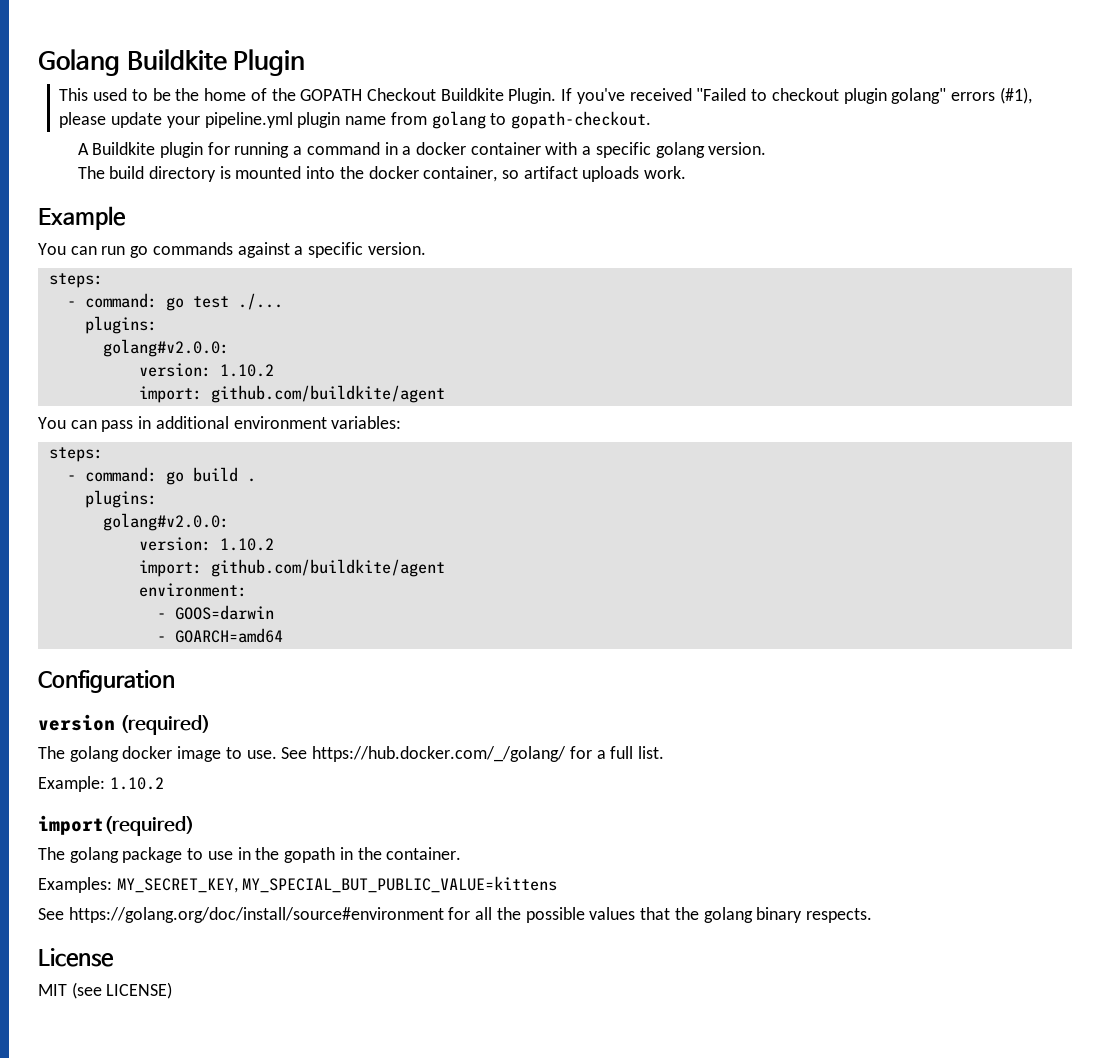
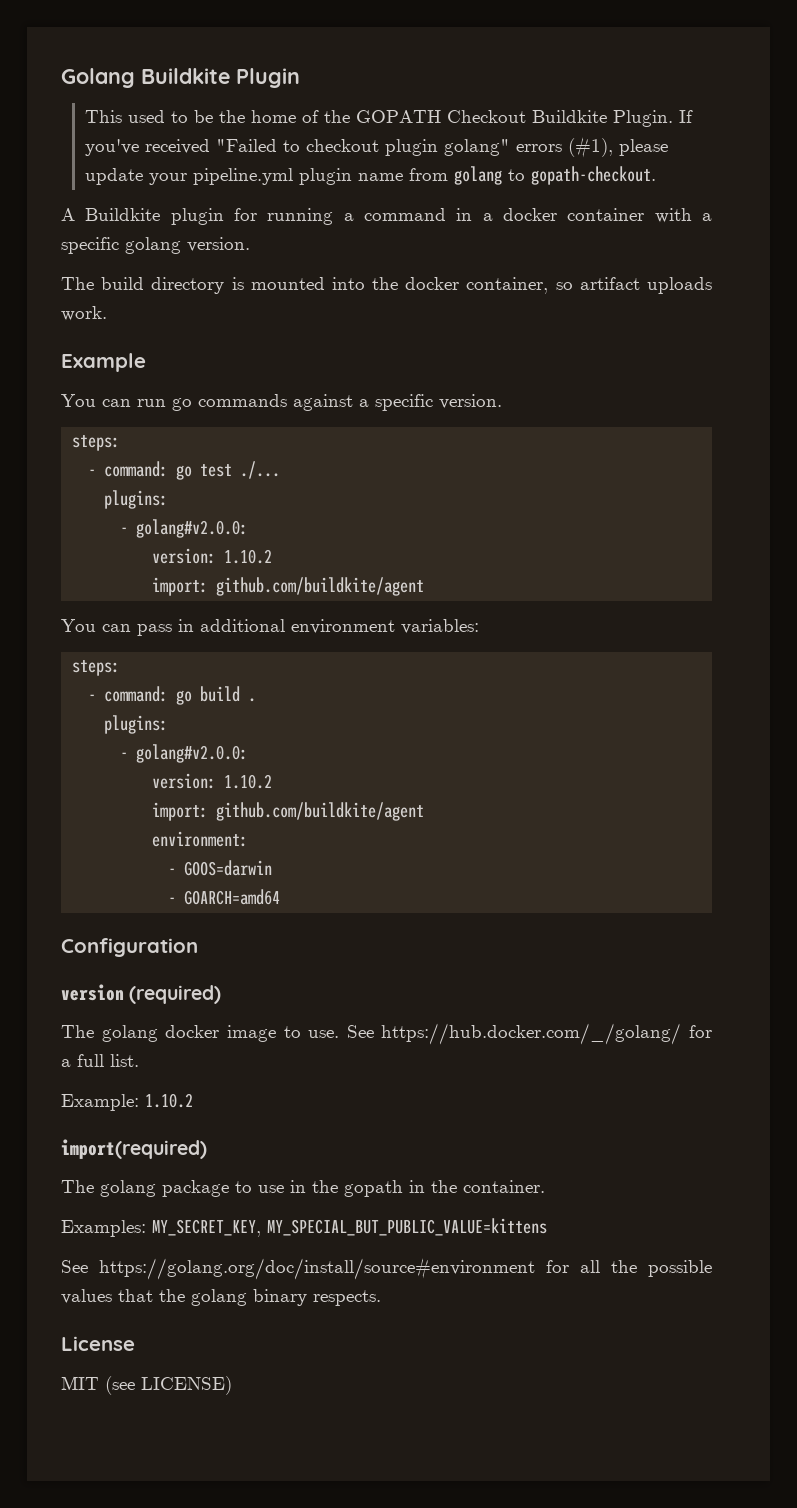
(157, 325) none -> [120,527,129,534] -
(157, 499) none -> [120,752,129,759] -

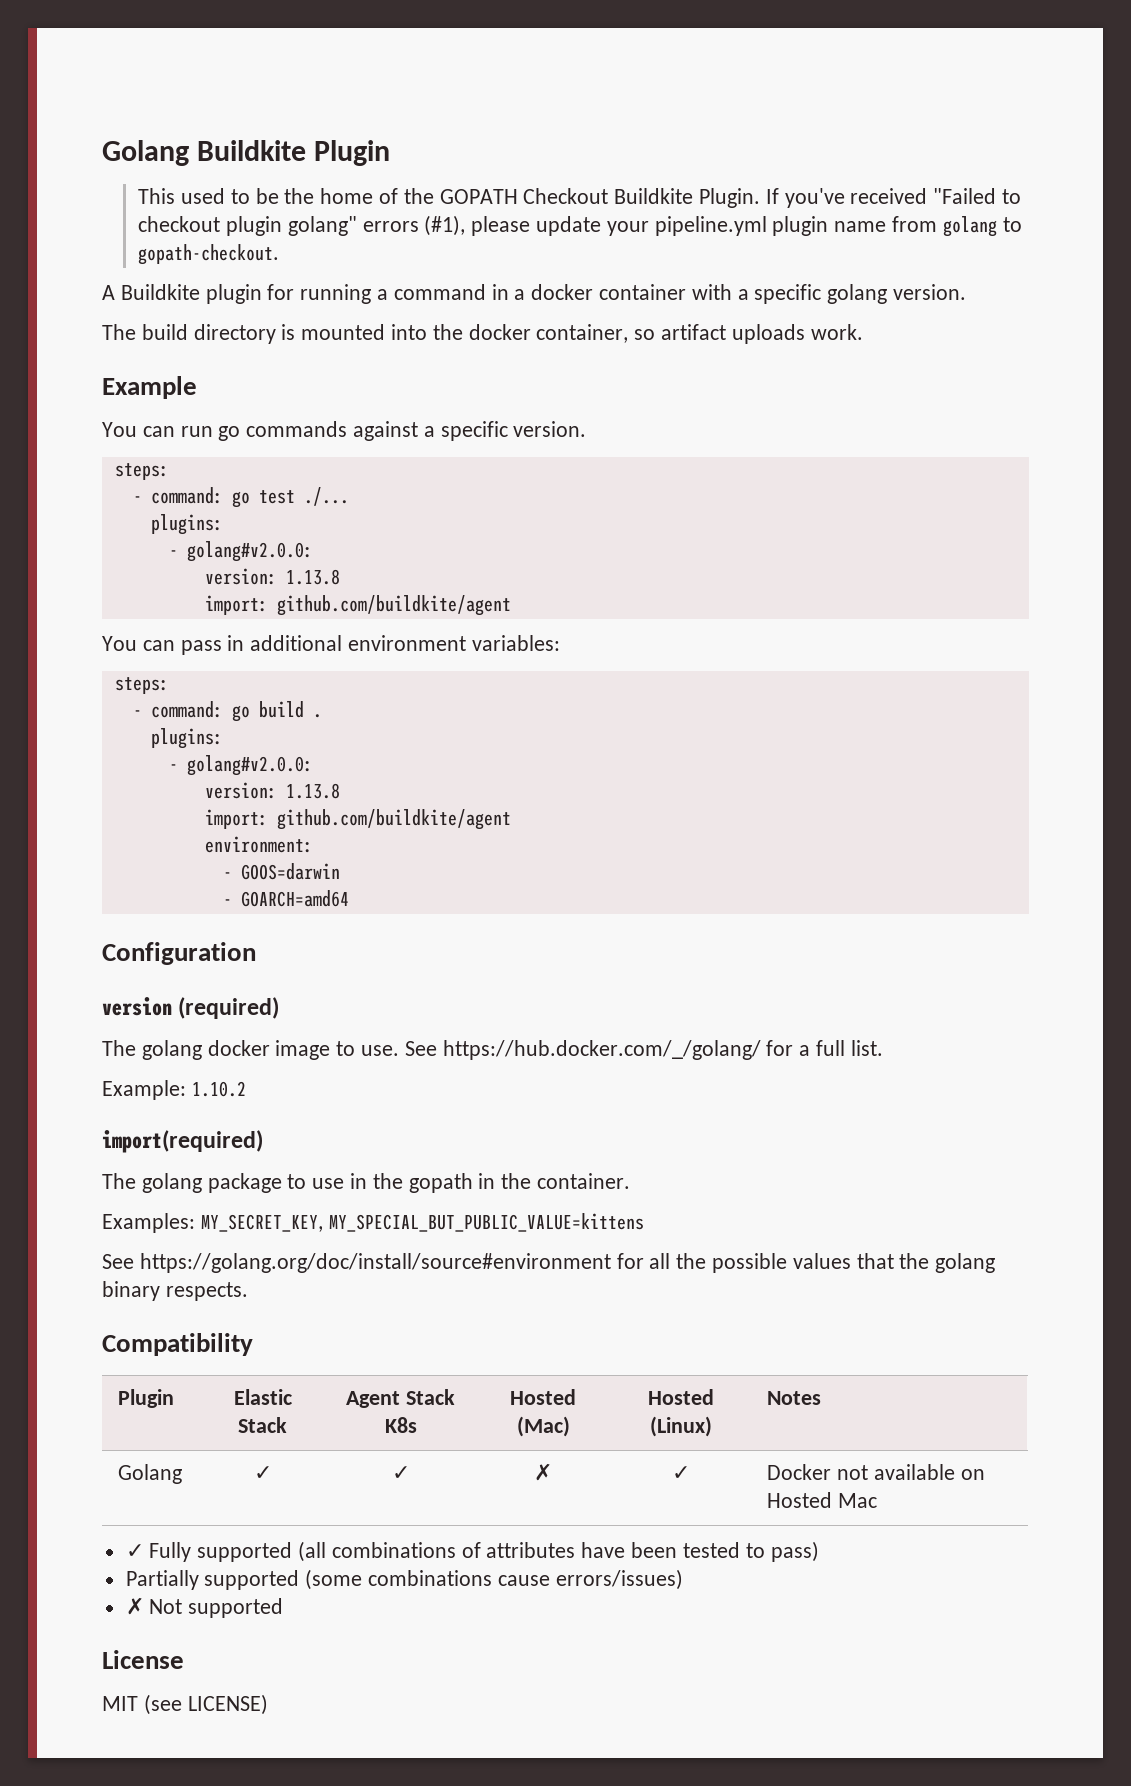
[224,549,273,564] 1.10.2 -> [285,569,340,585] 1.13.8
[224,774,273,789] 1.10.2 -> [285,783,340,799] 1.13.8
(381, 1298) none -> [102,1333,253,1356] [118,1389,175,1408] [233,1389,292,1405] [238,1417,287,1433] [346,1389,455,1408] [384,1417,417,1433] [510,1389,576,1405] [516,1416,570,1437] [648,1389,714,1405] [650,1416,712,1437] [767,1391,822,1405] [118,1464,183,1484] [253,1466,272,1480] [391,1466,410,1480] [534,1463,552,1481] [672,1466,690,1480] [767,1464,985,1480] [767,1492,878,1508] [125,1541,819,1562] [125,1569,683,1590] [125,1597,284,1618] // Compatibility // Plugin | Elastic Stack | Agent Stack K8s | Hosted (Mac) | Hosted (Linux) | Notes // Golang | ✓ | ✓ | ✗ | ✓ | Docker not available on Hosted Mac // ✓ Fully supported (all combinations of attributes have been tested to pass) // Partially supported (some combinations cause errors/issues) // ✗ Not supported

